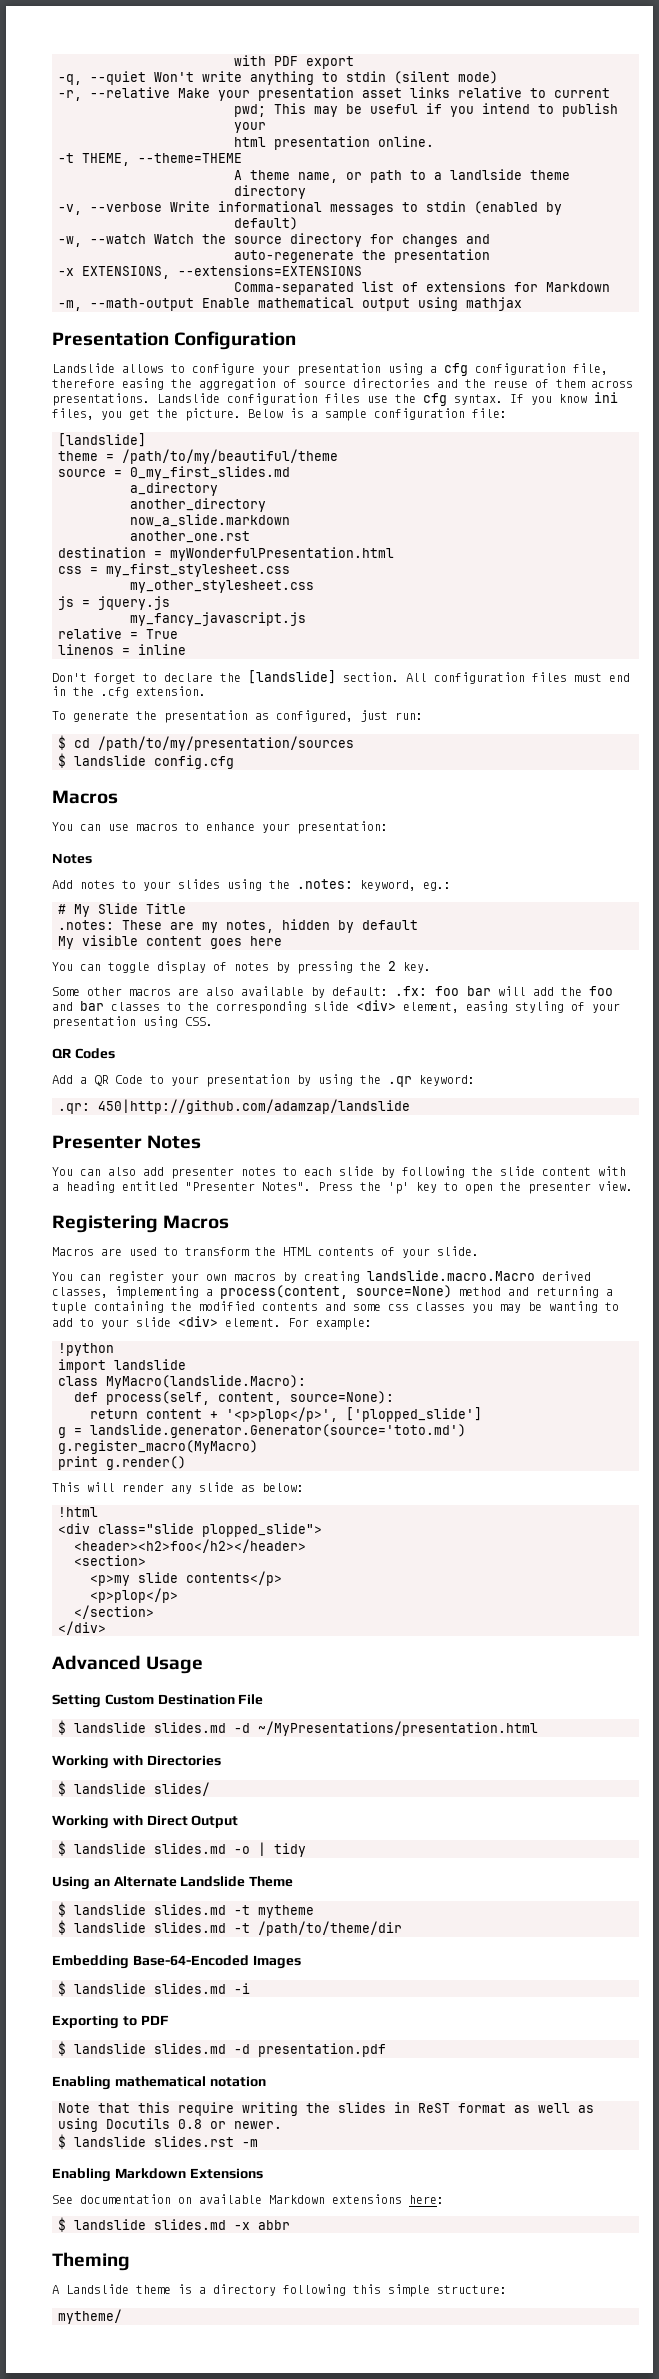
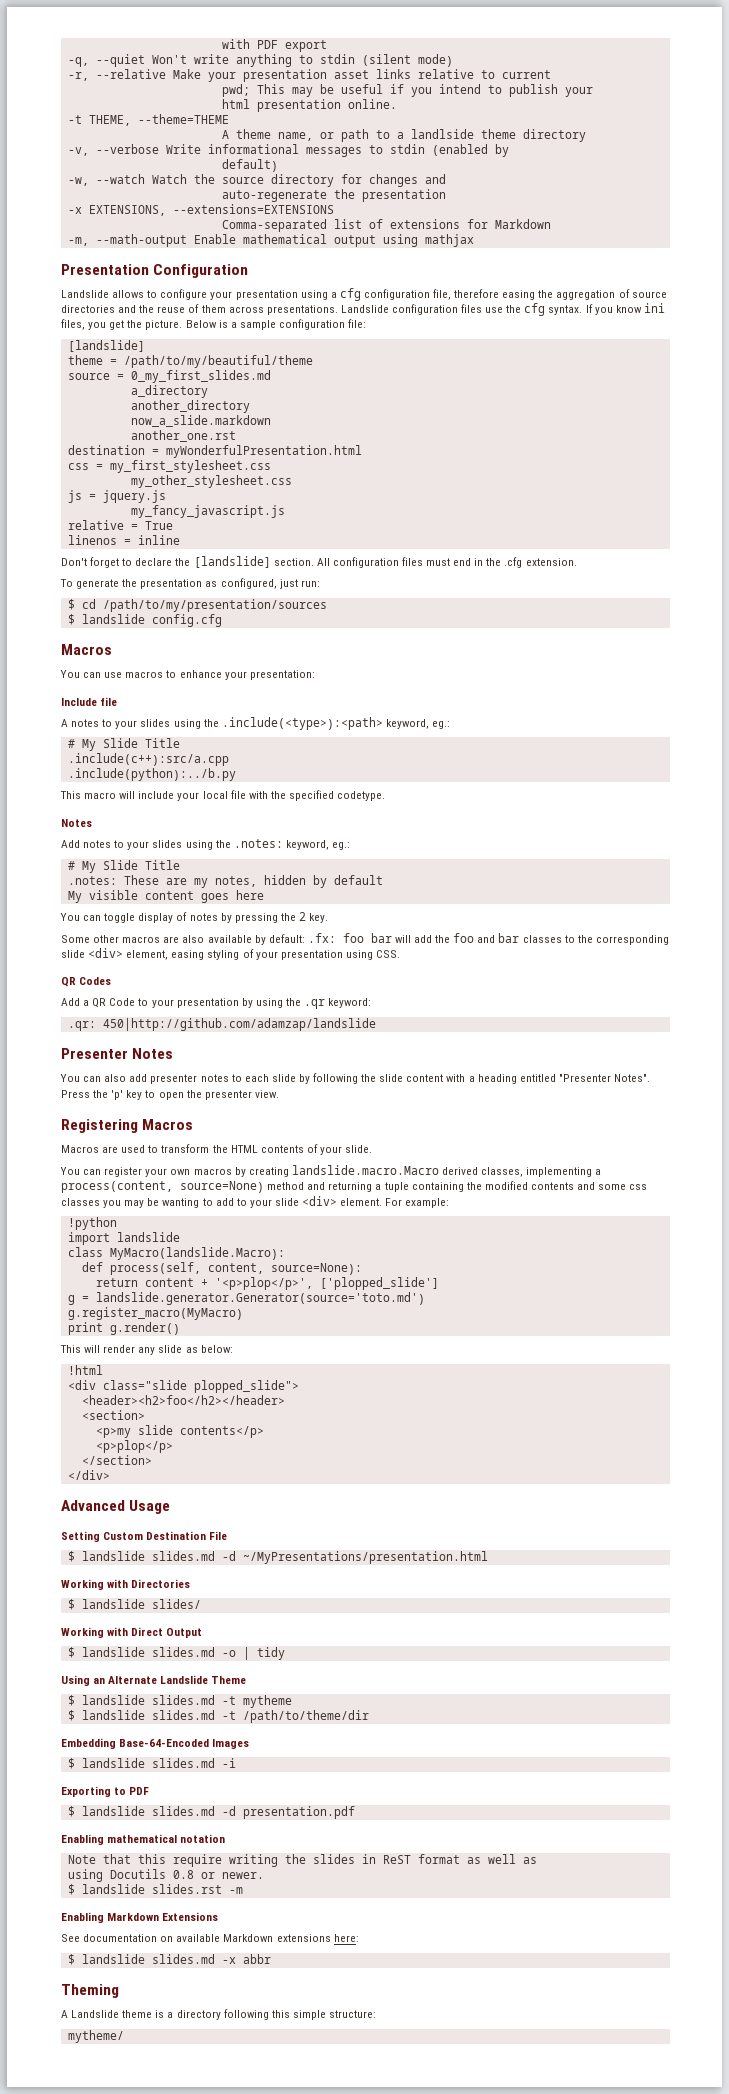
(388, 827) none -> [61,697,118,706] [61,717,450,730] [67,738,180,751] [67,753,229,766] [67,768,236,781] [60,790,386,801] // Include file // A notes to your slides using the .include(<type>):<path> keyword, eg.: // # My Slide Title // .include(c++):src/a.cpp // .include(python):../b.py // This macro will include your local file with the specified codetype.

